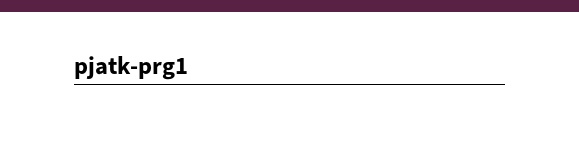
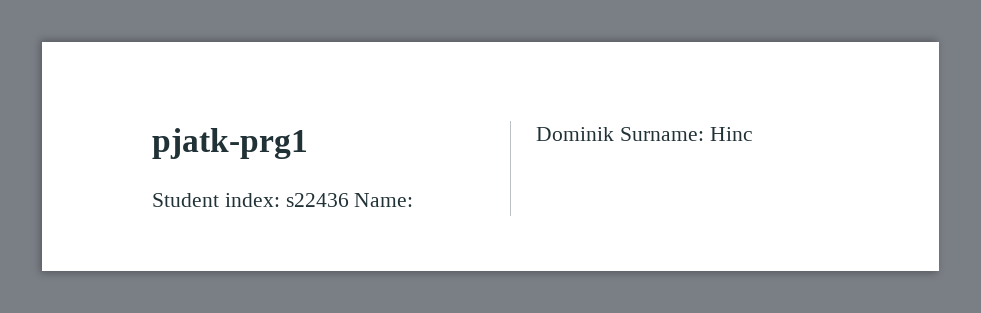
(188, 68) none -> [152,193,414,207] [536,127,753,141] // Student index: s22436 Name: Dominik Surname: Hinc

